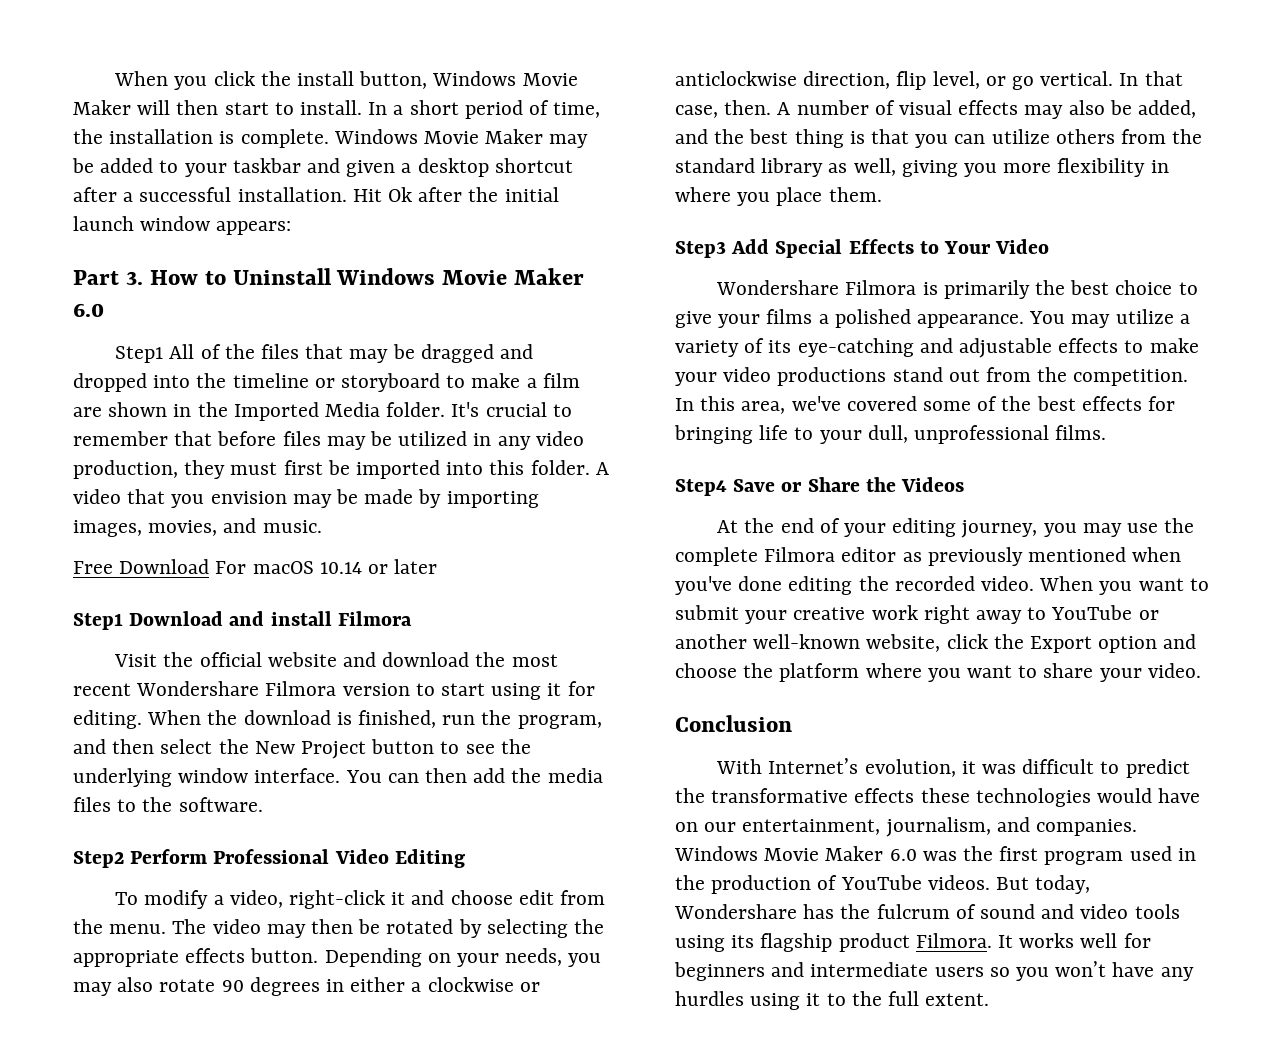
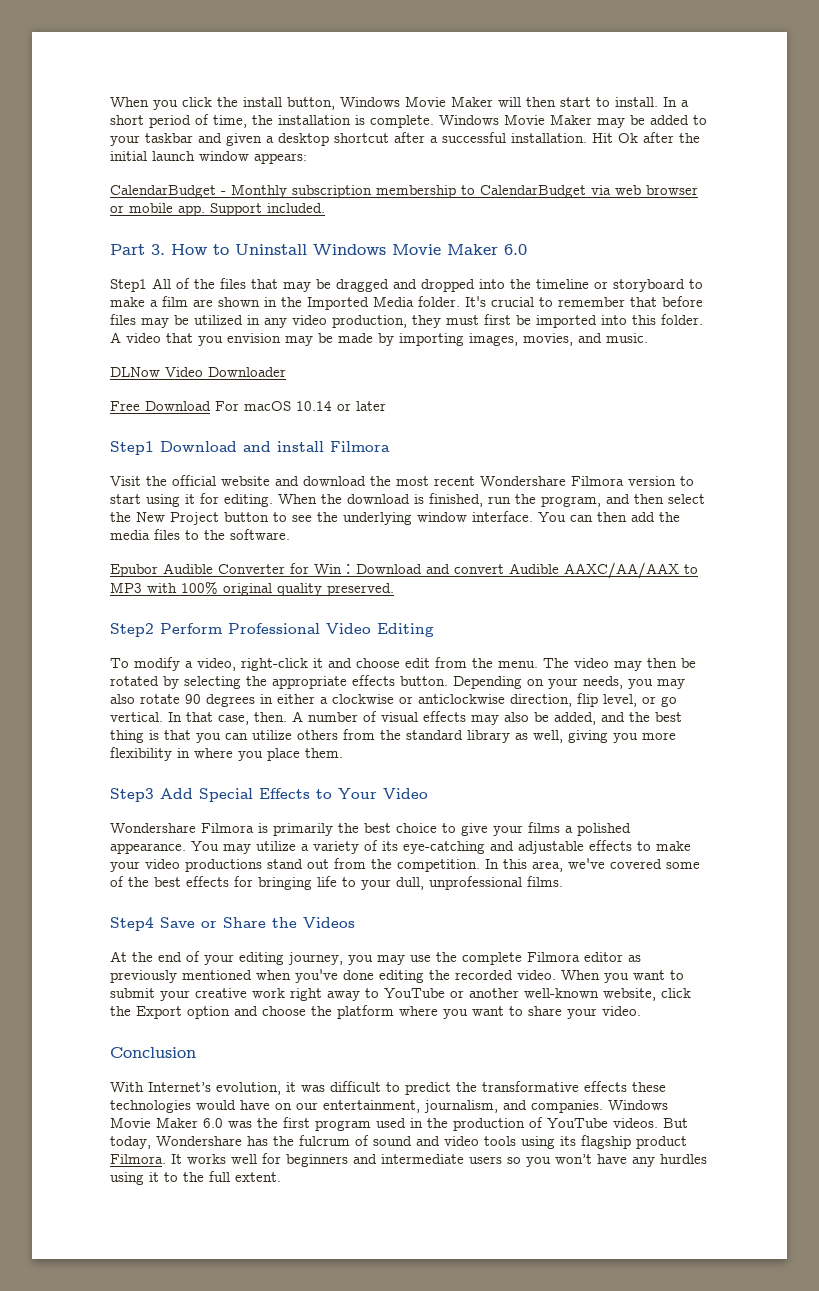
(292, 228) none -> [110,184,698,198] [110,203,325,216] // CalendarBudget - Monthly subscription membership to CalendarBudget via web browser or mobile app. Support included.
(322, 526) none -> [110,367,286,377] // DLNow Video Downloader
(263, 804) none -> [110,562,698,579] [110,581,394,596] // Epubor Audible Converter for Win：Download and convert Audible AAXC/AA/AAX to MP3 with 100% original quality preserved.

